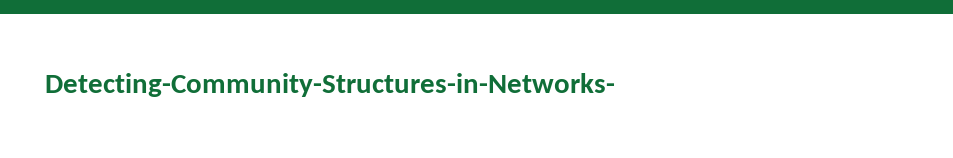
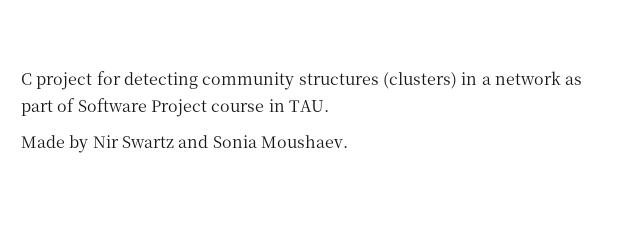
[45,73,615,97] Detecting-Community-Structures-in-Networks- -> [21,71,583,90] [21,98,329,117] [21,135,348,153] C project for detecting community structures (clusters) in a network as part of Software Project course in TAU. // Made by Nir Swartz and Sonia Moushaev.

